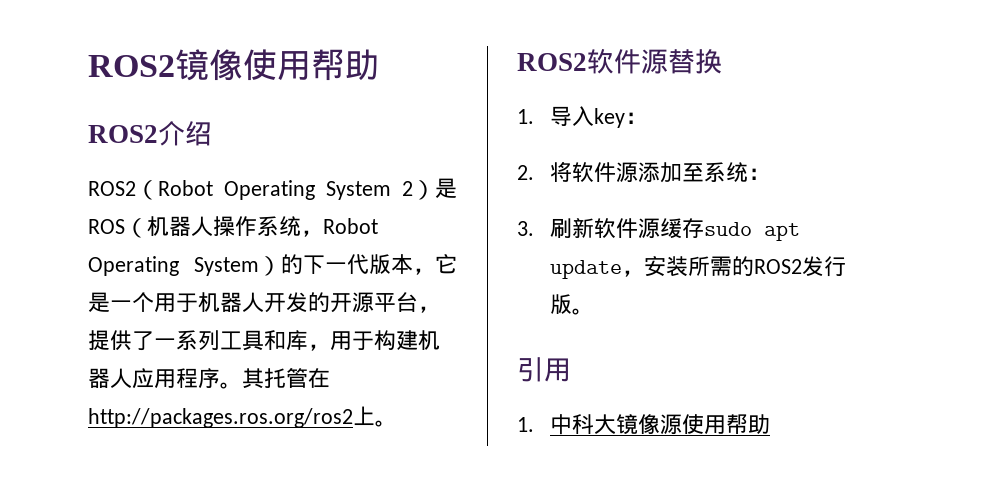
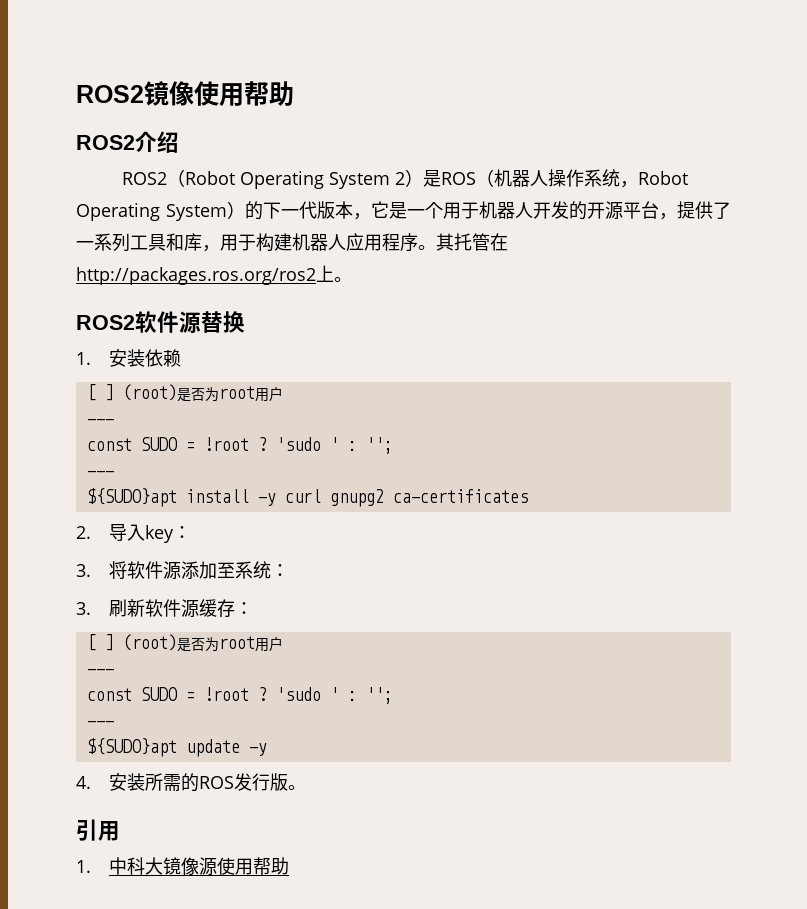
(534, 116) none -> [108,349,181,367] [86,384,283,402] [86,419,114,425] [86,437,393,454] [86,471,114,477] [86,488,528,507] [76,526,91,539] 安装依赖 // [ ] (root)是否为root用户 // --- // const SUDO = !root ? 'sudo ' : ''; // --- // ${SUDO}apt install -y curl gnupg2 ca-certificates // 2.
[517,165,534,180] 2. -> [76,564,91,577] 3.
[704,222,801,241] [550,260,645,279] sudo apt update， -> [234,602,253,615] [86,634,283,652] [86,669,114,675] [86,687,393,704] [86,721,114,727] [86,738,267,757] [76,776,91,789] ： // [ ] (root)是否为root用户 // --- // const SUDO = !root ? 'sudo ' : ''; // --- // ${SUDO}apt update -y // 4.
[754,259,803,274] ROS2 -> [198,776,234,789] ROS

